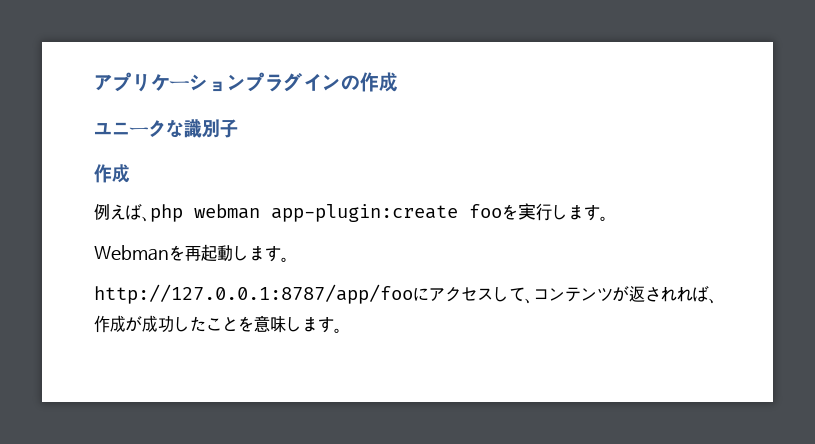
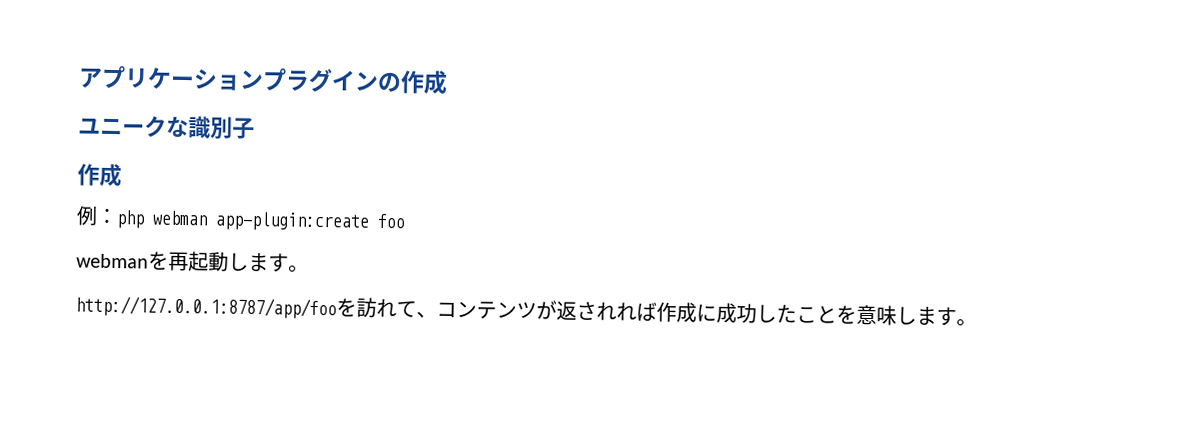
[110,204,150,222] えば、 -> [96,208,118,225] ：
[502,203,608,221] [94,245,169,261] を実行します。 // Webman -> [76,253,149,269] // webman
[413,286,509,302] にアクセスし -> [336,297,397,318] を訪れ
[709,298,717,304] [94,315,142,333] 、作成が -> [656,301,717,323] 作成に

